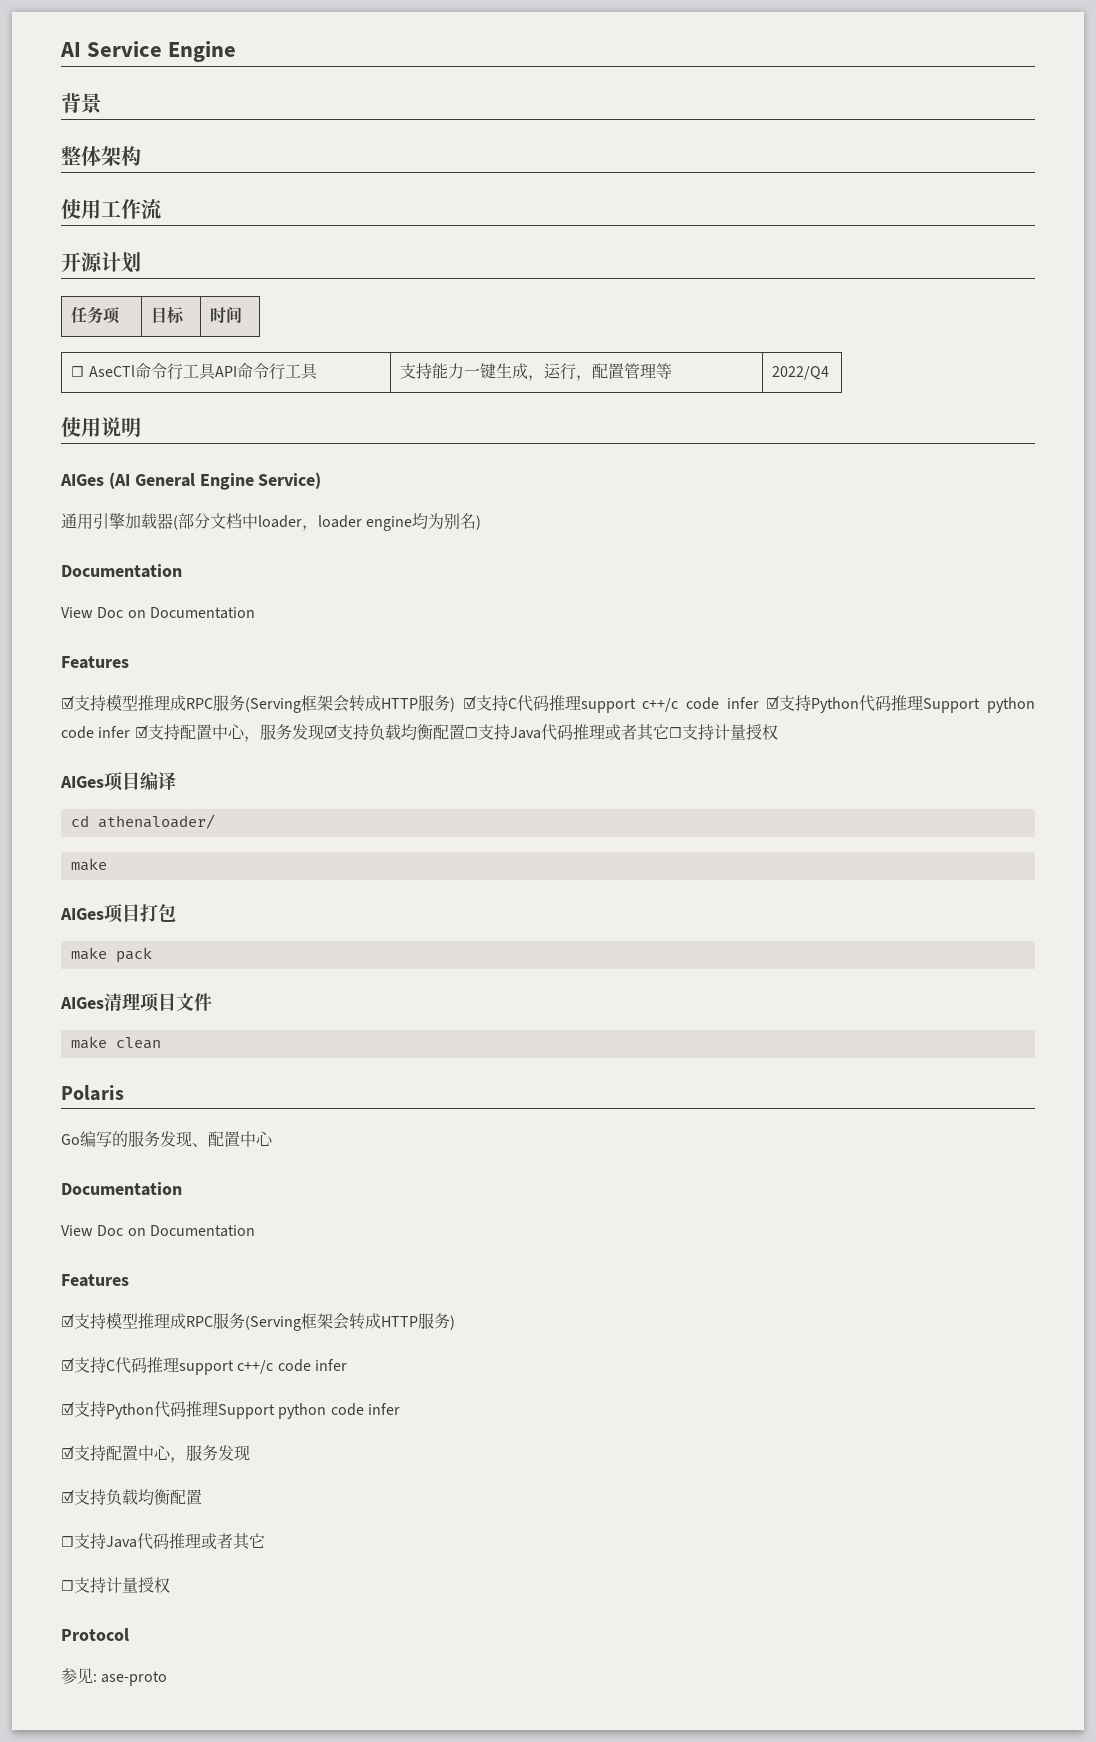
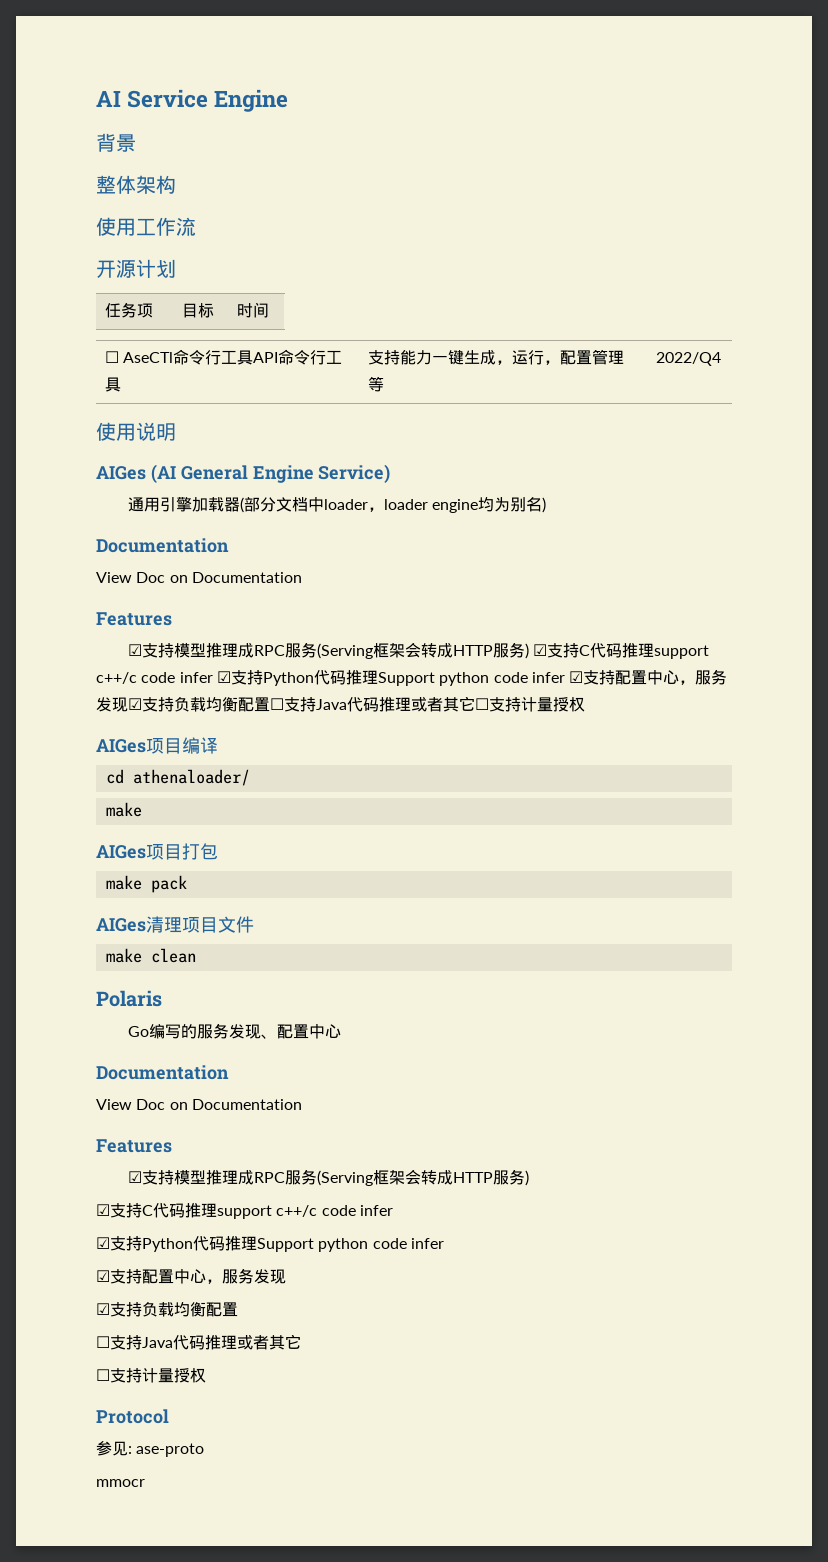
(168, 1678) none -> [96,1479,145,1487] // mmocr

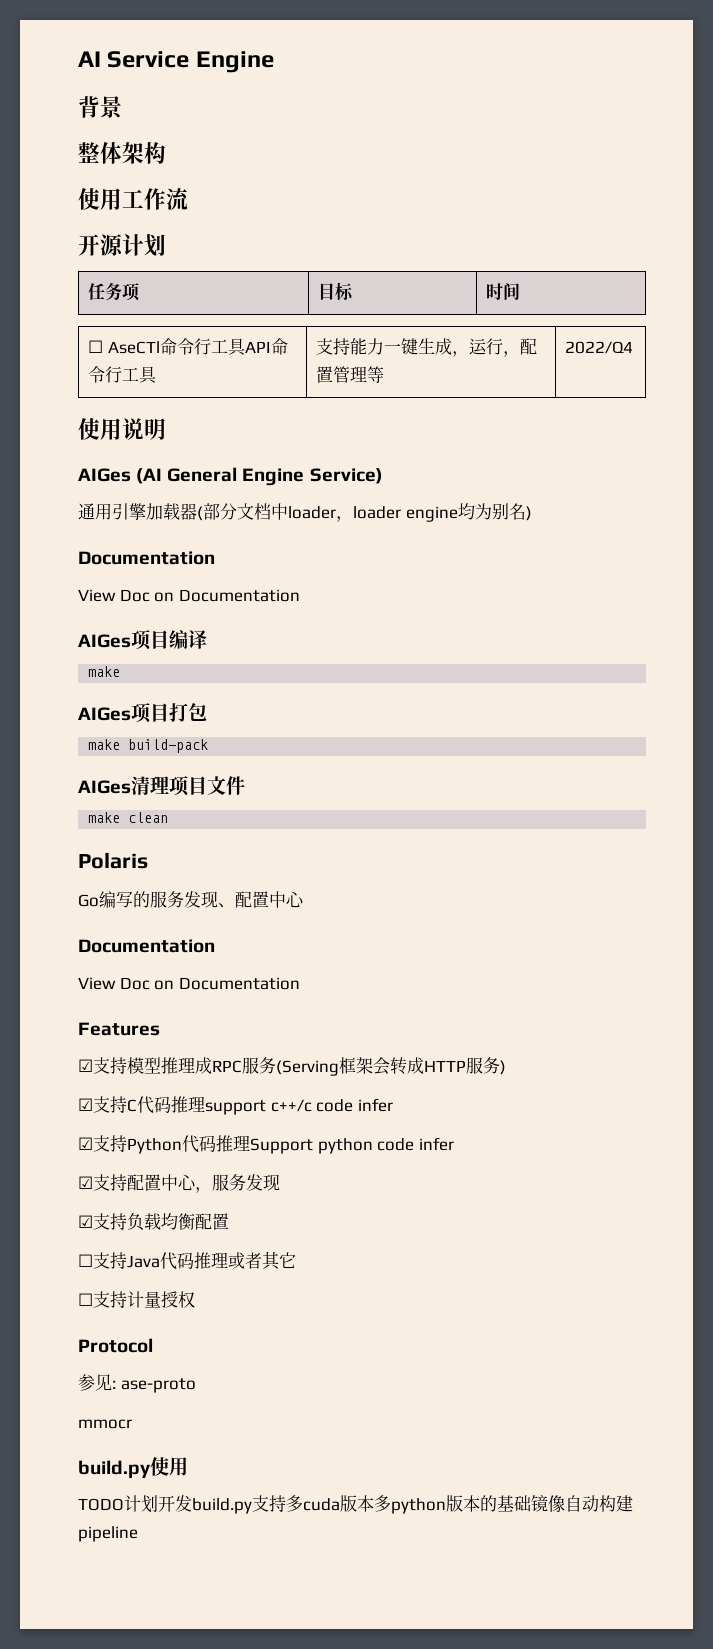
[96,612,172,626] [127,642,710,659] [96,669,728,686] [96,696,585,712] // Features // ☑支持模型推理成RPC服务(Serving框架会转成HTTP服务) ☑支持C代码推理support c++/c code infer ☑支持Python代码推理Support python code infer ☑支持配置中心，服务发现☑支持负载均衡配置☐支持Java代码推理或者其它☐支持计量授权 -> (300, 595) none
[105,769,250,786] // cd athenaloader/ -> (207, 639) none
[150,875,187,893] pack -> [128,739,209,753] build-pack
(145, 1483) none -> [78,1457,188,1478] [78,1494,633,1514] [78,1526,138,1542] // build.py使用 // TODO计划开发build.py支持多cuda版本多python版本的基础镜像自动构建pipeline

